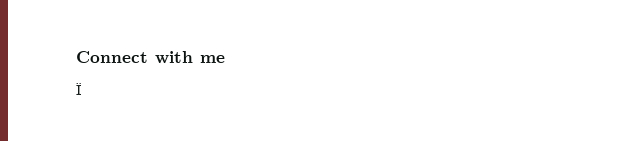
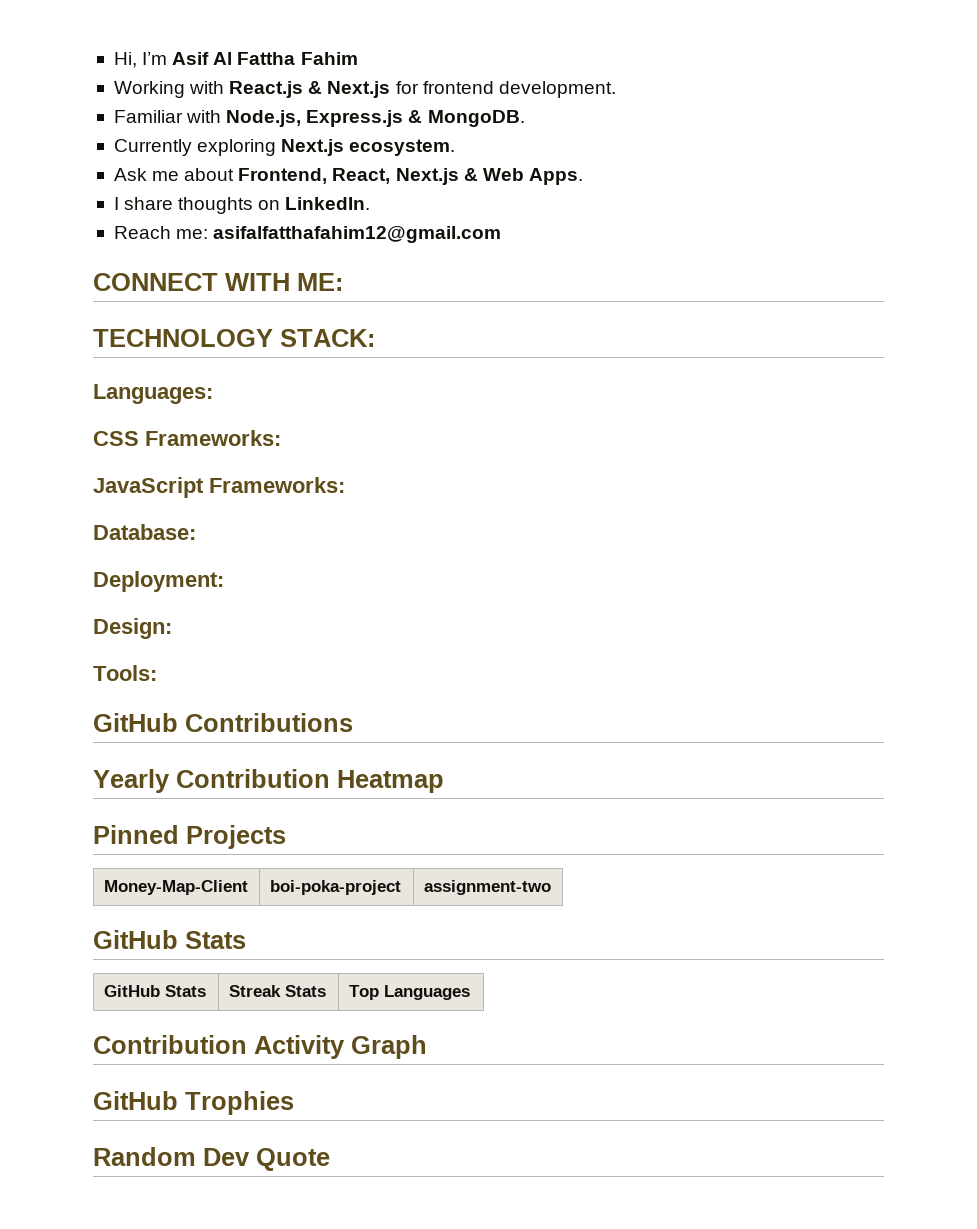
[76,51,225,64] [76,83,81,95] Connect with me // Ï -> [113,52,358,68] [113,81,616,98] [113,110,525,127] [113,139,456,156] [113,168,583,185] [113,197,371,214] [113,226,502,243] [93,273,343,291] [93,329,375,347] [93,384,213,404] [93,430,281,446] [93,477,345,498] [93,524,196,540] [93,571,224,592] [93,618,172,639] [93,665,157,681] [93,713,353,732] [93,769,444,793] [93,825,286,849] [103,880,248,895] [269,880,401,895] [423,880,551,895] [93,930,246,949] [103,985,206,997] [228,985,326,997] [348,985,470,1000] [93,1035,427,1059] [93,1091,294,1115] [93,1147,330,1171] Hi, I’m Asif Al Fattha Fahim // Working with React.js & Next.js for frontend development. // Familiar with Node.js, Express.js & MongoDB. // Currently exploring Next.js ecosystem. // Ask me about Frontend, React, Next.js & Web Apps. // I share thoughts on LinkedIn. // Reach me: asifalfatthafahim12@gmail.com // CONNECT WITH ME: // TECHNOLOGY STACK: // Languages: // CSS Frameworks: // JavaScript Frameworks: // Database: // Deployment: // Design: // Tools: // GitHub Contributions // Yearly Contribution Heatmap // Pinned Projects // Money-Map-Client | boi-poka-project | assignment-two // GitHub Stats // GitHub Stats | Streak Stats | Top Languages // Contribution Activity Graph // GitHub Trophies // Random Dev Quote

